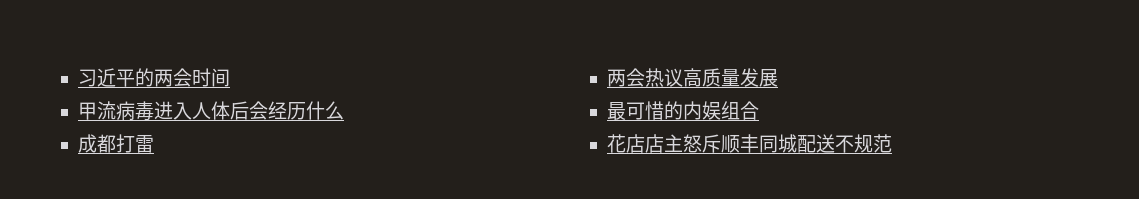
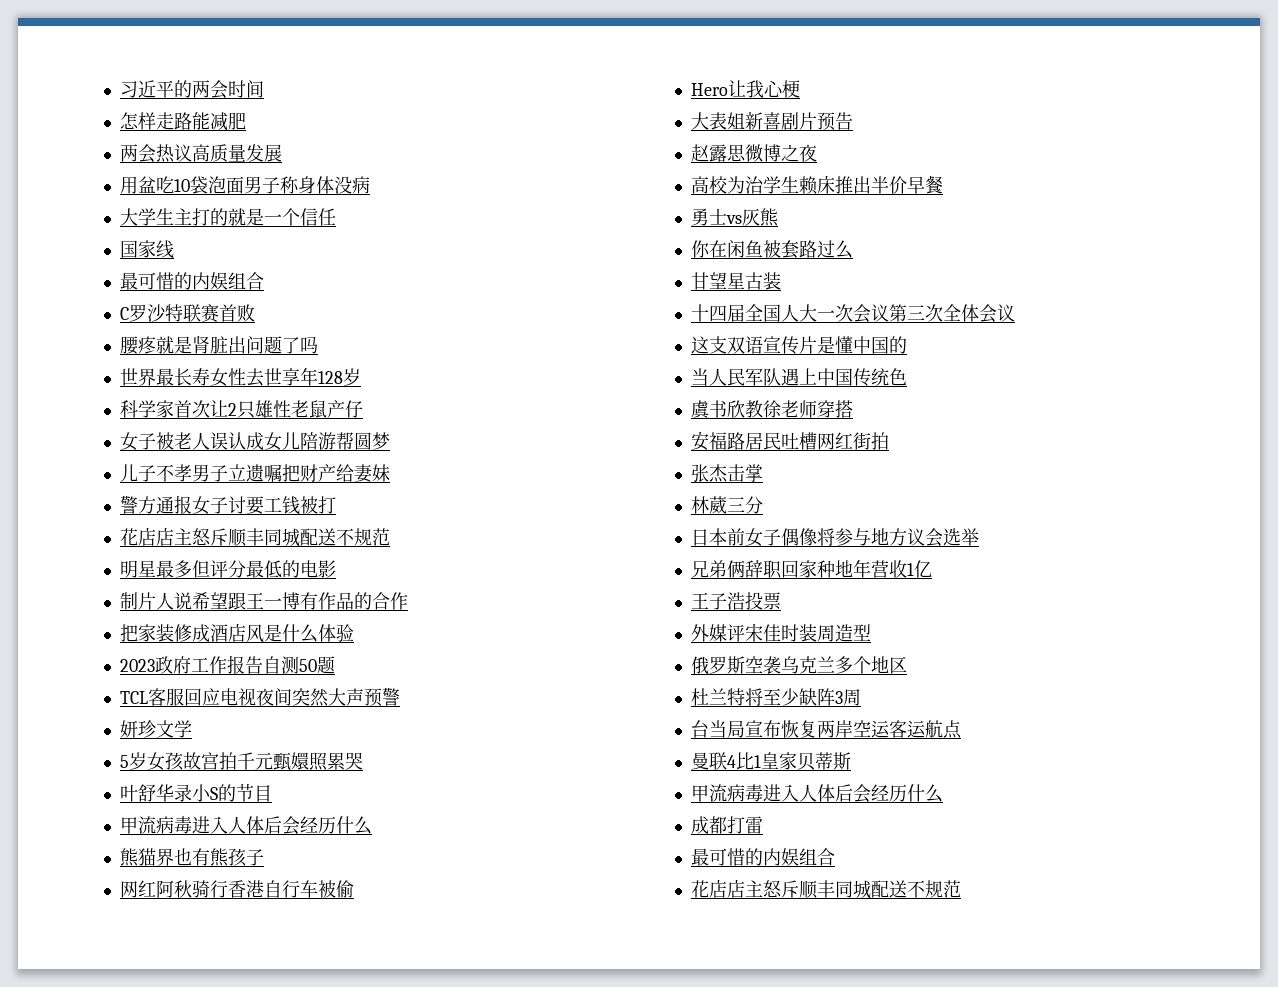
(230, 77) none -> [119,112,246,131] [119,144,282,163] [119,176,370,194] [119,208,336,226] [119,240,174,259] [119,272,264,290] [119,304,255,323] [119,335,318,355] [119,367,361,387] [119,400,363,419] [119,432,390,451] [119,464,390,483] [119,495,336,515] [119,527,390,547] [119,560,336,578] [119,592,408,610] [119,623,354,643] [119,655,335,674] [119,687,400,707] [119,720,192,738] [119,752,363,771] [119,784,272,802] [119,816,372,835] [119,848,264,867] [119,880,354,898] [690,80,800,98] [690,112,853,131] [690,144,817,162] [690,175,943,195] [690,208,779,227] [690,240,853,259] [690,272,781,290] [690,304,1015,323] [690,336,907,355] [690,368,907,387] [690,400,853,419] [690,431,889,451] [690,464,763,483] [690,496,763,514] [690,528,979,547] [690,559,932,579] [690,592,781,610] [690,623,871,642] [690,656,907,675] [690,688,861,706] [690,720,962,739] [690,752,851,771] // 怎样走路能减肥 // 两会热议高质量发展 // 用盆吃10袋泡面男子称身体没病 // 大学生主打的就是一个信任 // 国家线 // 最可惜的内娱组合 // C罗沙特联赛首败 // 腰疼就是肾脏出问题了吗 // 世界最长寿女性去世享年128岁 // 科学家首次让2只雄性老鼠产仔 // 女子被老人误认成女儿陪游帮圆梦 // 儿子不孝男子立遗嘱把财产给妻妹 // 警方通报女子讨要工钱被打 // 花店店主怒斥顺丰同城配送不规范 // 明星最多但评分最低的电影 // 制片人说希望跟王一博有作品的合作 // 把家装修成酒店风是什么体验 // 2023政府工作报告自测50题 // TCL客服回应电视夜间突然大声预警 // 妍珍文学 // 5岁女孩故宫拍千元甄嬛照累哭 // 叶舒华录小S的节目 // 甲流病毒进入人体后会经历什么 // 熊猫界也有熊孩子 // 网红阿秋骑行香港自行车被偷 // Hero让我心梗 // 大表姐新喜剧片预告 // 赵露思微博之夜 // 高校为治学生赖床推出半价早餐 // 勇士vs灰熊 // 你在闲鱼被套路过么 // 甘望星古装 // 十四届全国人大一次会议第三次全体会议 // 这支双语宣传片是懂中国的 // 当人民军队遇上中国传统色 // 虞书欣教徐老师穿搭 // 安福路居民吐槽网红街拍 // 张杰击掌 // 林葳三分 // 日本前女子偶像将参与地方议会选举 // 兄弟俩辞职回家种地年营收1亿 // 王子浩投票 // 外媒评宋佳时装周造型 // 俄罗斯空袭乌克兰多个地区 // 杜兰特将至少缺阵3周 // 台当局宣布恢复两岸空运客运航点 // 曼联4比1皇家贝蒂斯
[606,68,778,87] // 两会热议高质量发展 -> (763, 825) none

